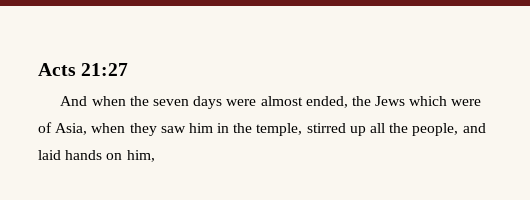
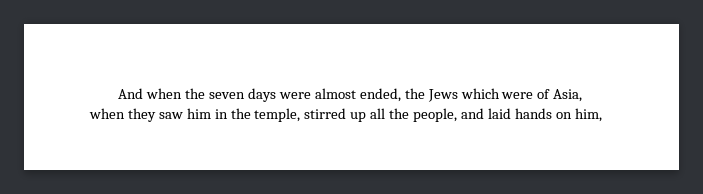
[38,63,129,76] Acts 21:27 // -> (118, 93) none

